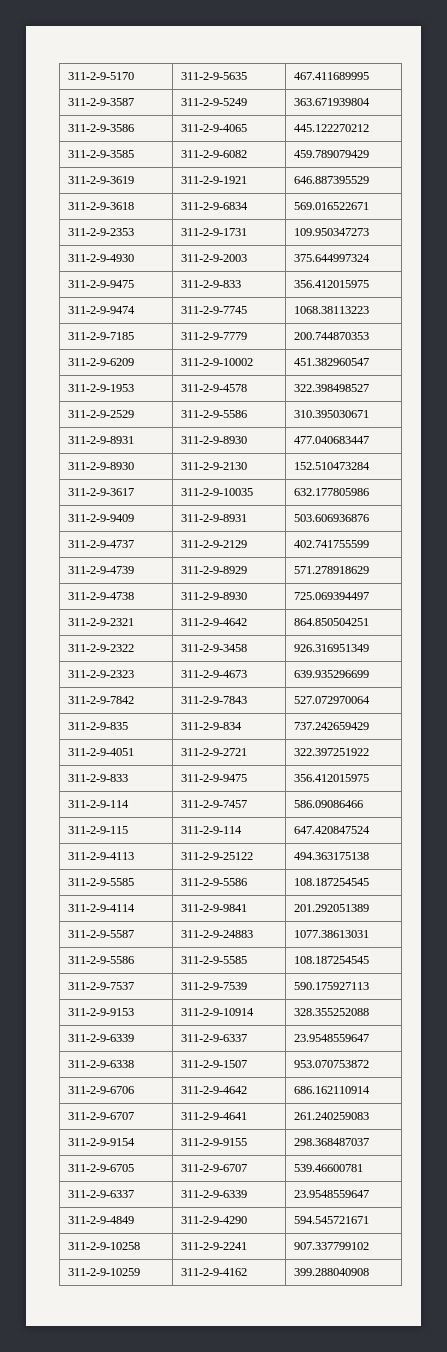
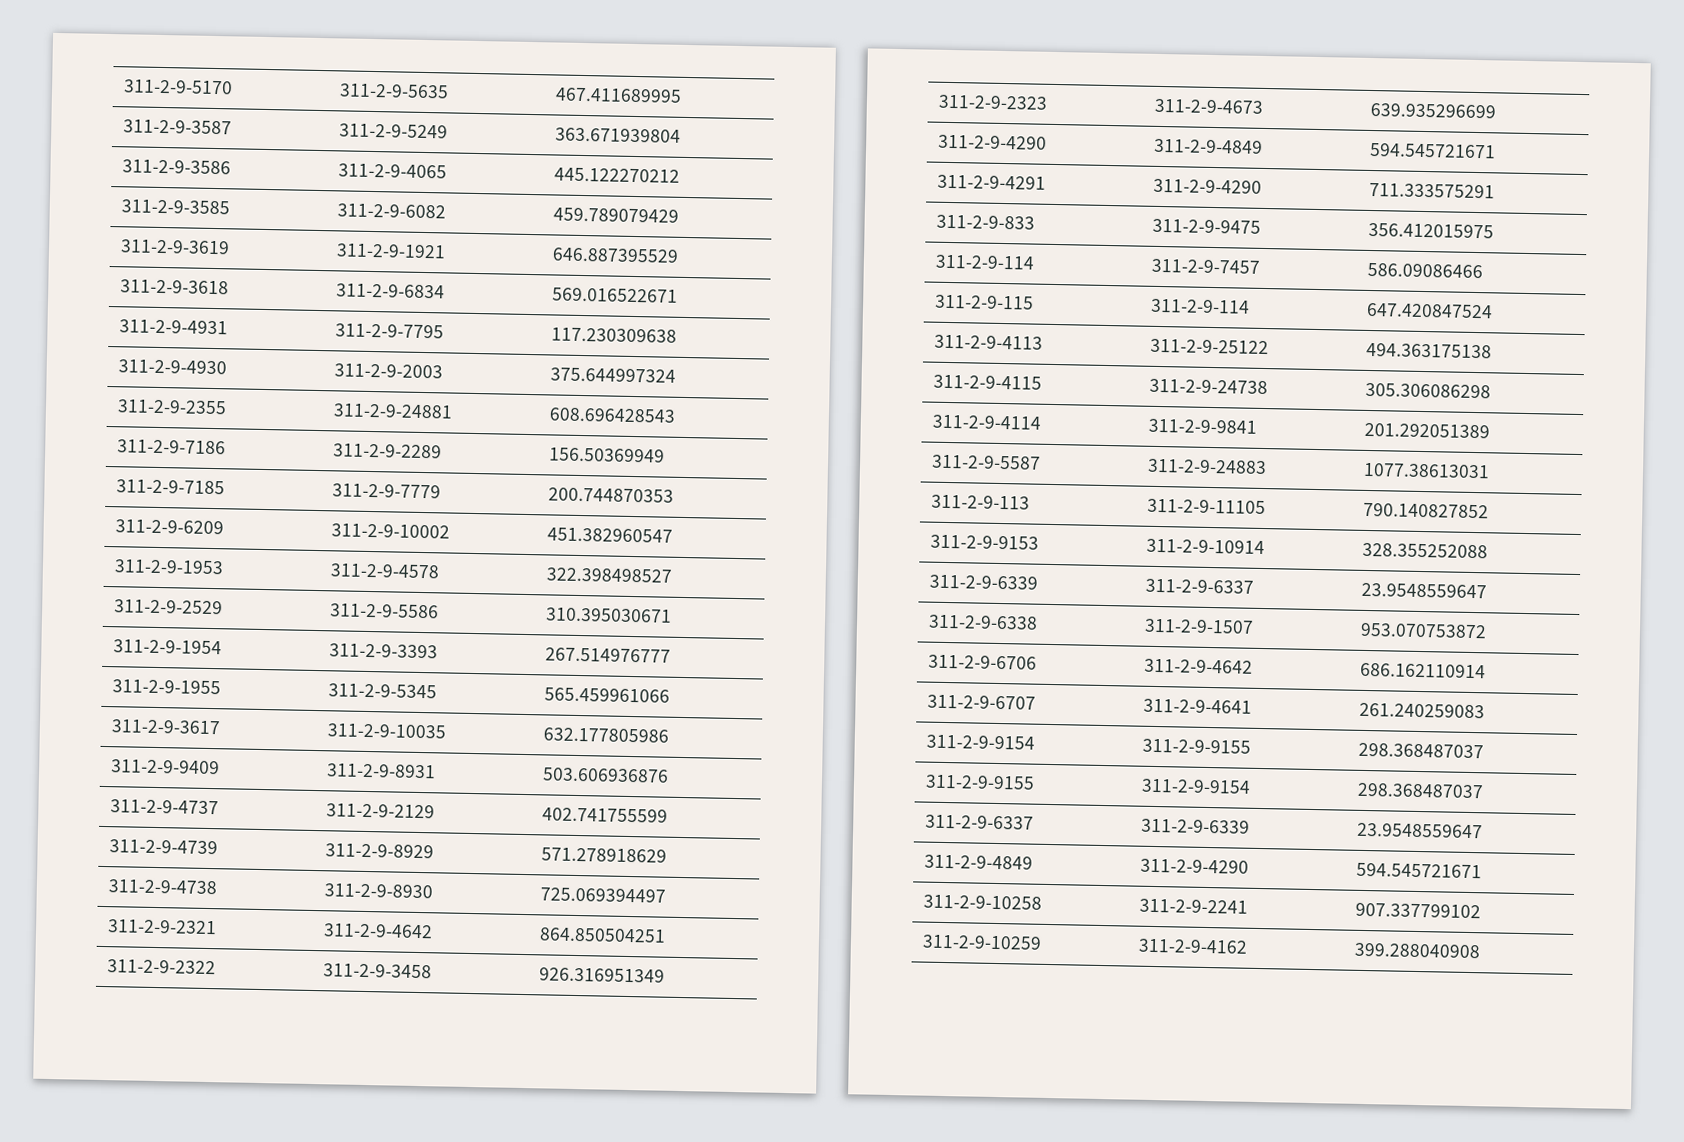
[68,228,135,236] [181,228,248,236] [294,228,370,236] 311-2-9-2353 | 311-2-9-1731 | 109.950347273 -> [118,319,228,335] [334,323,444,339] [550,327,677,343] 311-2-9-4931 | 311-2-9-7795 | 117.230309638
[68,280,135,288] [181,280,242,288] [294,280,370,288] [68,306,136,314] [181,306,248,314] [294,306,370,314] 311-2-9-9475 | 311-2-9-833 | 356.412015975 // 311-2-9-9474 | 311-2-9-7745 | 1068.38113223 -> [116,399,227,415] [332,403,453,419] [548,407,676,423] [116,439,226,455] [332,443,442,459] [548,447,665,463] 311-2-9-2355 | 311-2-9-24881 | 608.696428543 // 311-2-9-7186 | 311-2-9-2289 | 156.50369949
[68,436,135,444] [181,436,248,444] [294,436,370,444] [68,462,135,470] [181,462,248,470] [294,462,371,470] 311-2-9-8931 | 311-2-9-8930 | 477.040683447 // 311-2-9-8930 | 311-2-9-2130 | 152.510473284 -> [112,639,222,655] [328,643,438,659] [544,647,671,663] [111,679,221,695] [327,683,437,699] [543,687,670,703] 311-2-9-1954 | 311-2-9-3393 | 267.514976777 // 311-2-9-1955 | 311-2-9-5345 | 565.459961066
[68,696,135,704] [181,696,248,704] [294,696,371,704] [68,722,129,730] [181,722,243,730] [294,722,370,730] [68,748,135,756] [181,748,248,756] [294,748,370,756] 311-2-9-7842 | 311-2-9-7843 | 527.072970064 // 311-2-9-835 | 311-2-9-834 | 737.242659429 // 311-2-9-4051 | 311-2-9-2721 | 322.397251922 -> [937,134,1047,150] [1153,138,1263,154] [1368,142,1496,159] [936,174,1046,190] [1152,178,1262,194] [1368,182,1495,199] 311-2-9-4290 | 311-2-9-4849 | 594.545721671 // 311-2-9-4291 | 311-2-9-4290 | 711.333575291
[68,878,135,886] [181,878,248,886] [294,878,370,886] 311-2-9-5585 | 311-2-9-5586 | 108.187254545 -> [932,374,1042,390] [1148,378,1268,395] [1364,382,1491,399] 311-2-9-4115 | 311-2-9-24738 | 305.306086298
[68,956,135,964] [181,956,248,964] [294,956,370,964] [68,982,135,990] [181,982,248,990] [294,982,370,990] 311-2-9-5586 | 311-2-9-5585 | 108.187254545 // 311-2-9-7537 | 311-2-9-7539 | 590.175927113 -> [930,494,1030,510] [1146,498,1266,515] [1362,502,1489,519] 311-2-9-113 | 311-2-9-11105 | 790.140827852
[68,1164,135,1172] [181,1164,248,1172] [294,1164,364,1172] 311-2-9-6705 | 311-2-9-6707 | 539.46600781 -> [924,774,1035,790] [1140,778,1251,794] [1356,782,1484,799] 311-2-9-9155 | 311-2-9-9154 | 298.368487037

